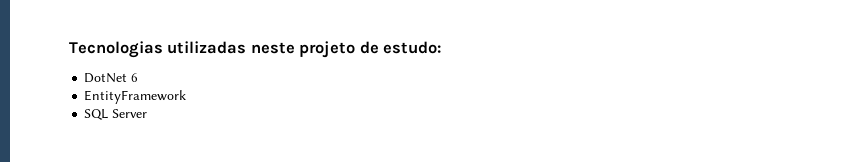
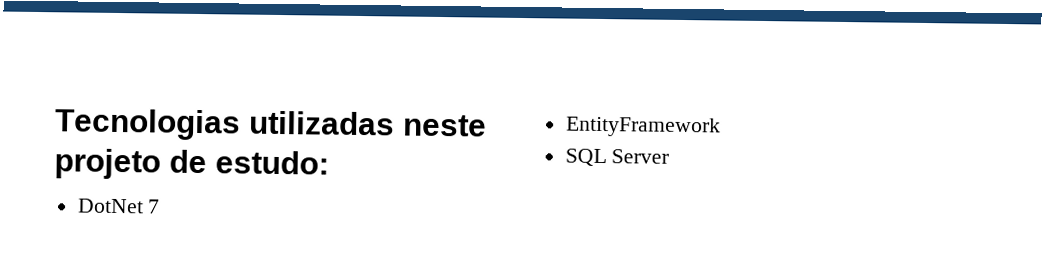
[131,73,139,82] 6 -> [147,199,161,214] 7

